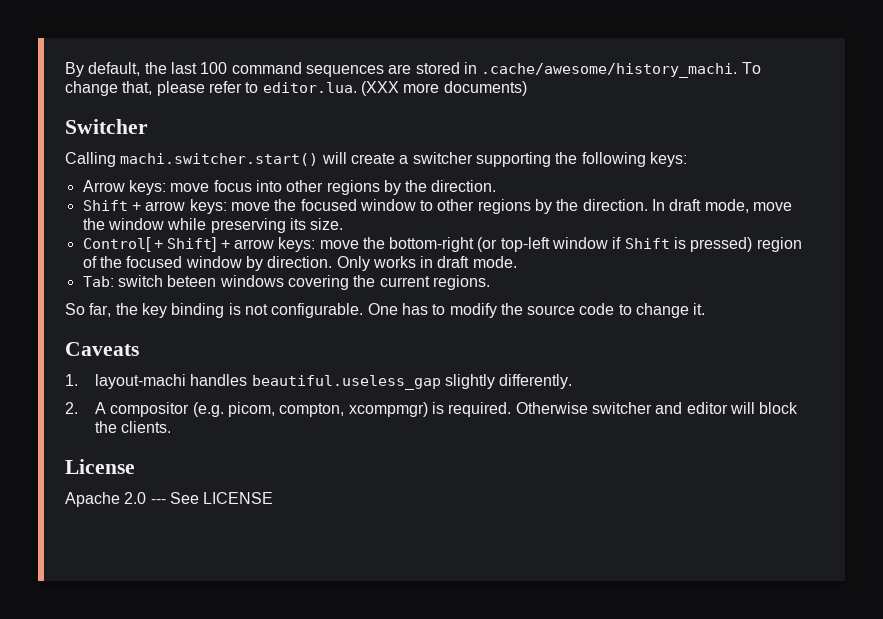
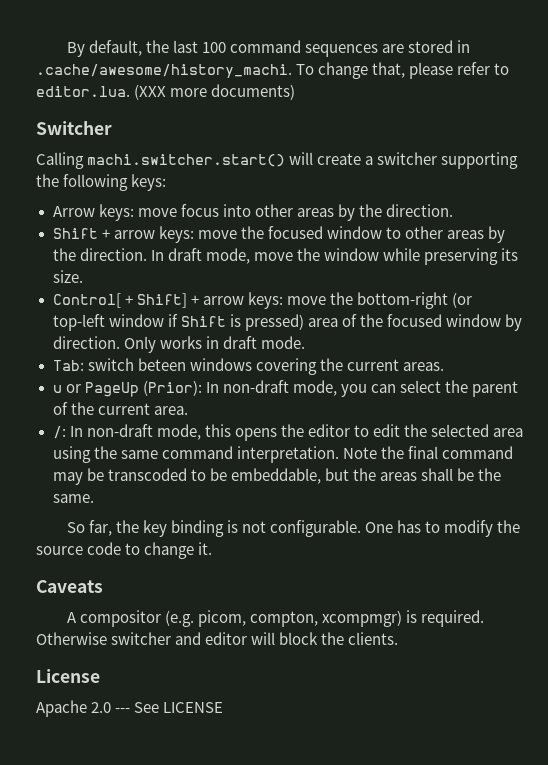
[326,180,380,195] regions -> [296,208,334,217] areas
[477,199,531,214] regions -> [447,230,485,239] areas
[756,237,802,252] region -> [307,318,338,327] area
[432,275,490,290] regions. -> [402,362,444,371] [52,380,519,397] [52,402,188,415] [52,424,524,441] [52,446,513,463] [52,468,502,485] [52,494,94,503] areas. // u or PageUp (Prior): In non-draft mode, you can select the parent of the current area. // /: In non-draft mode, this opens the editor to edit the selected area using the same command interpretation. Note the final command may be transcoded to be embeddable, but the areas shall be the same.
[65,374,573,390] [65,402,78,414] 1. layout-machi handles beautiful.useless_gap slightly differently. // 2. -> (103, 586) none

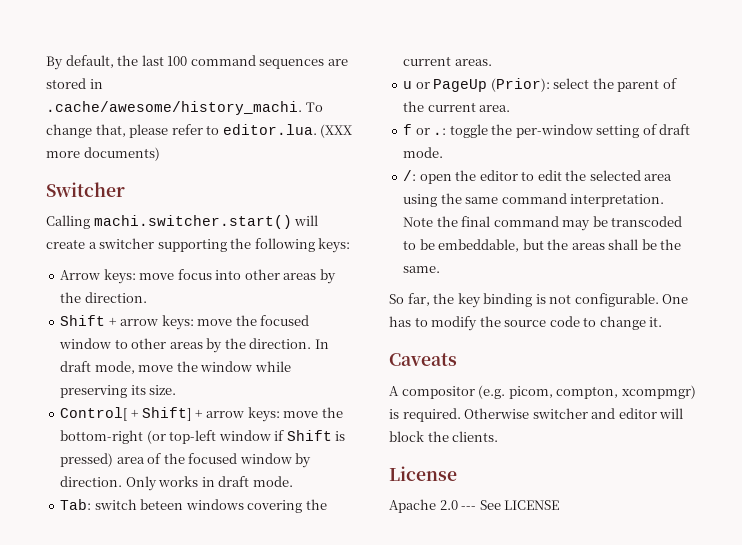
[205,380,396,397] In non-draft mode, you can -> (550, 85) none
[52,424,277,441] /: In non-draft mode, this opens -> [403,124,691,138] [403,147,444,158] [403,170,452,184] f or .: toggle the per-window setting of draft mode. // /: open

